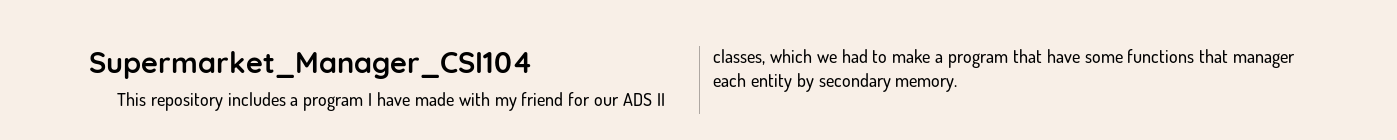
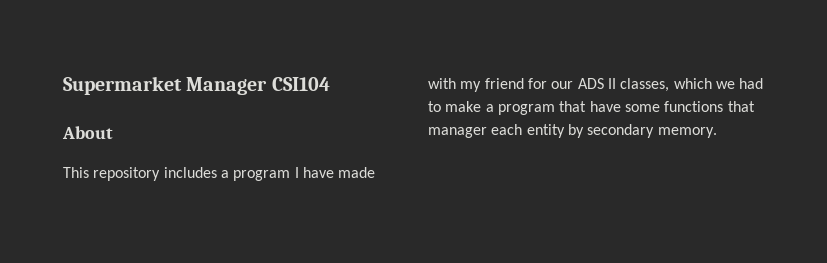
[89,51,533,79] Supermarket_Manager_CSI104 -> [63,76,330,95] [62,126,113,139] Supermarket Manager CSI104 // About

